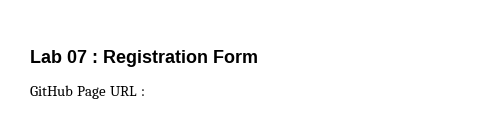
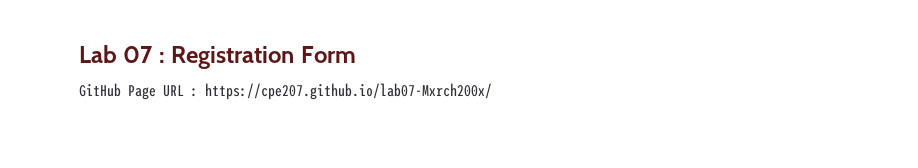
(145, 92) none -> [205,83,492,100] https://cpe207.github.io/lab07-Mxrch200x/

